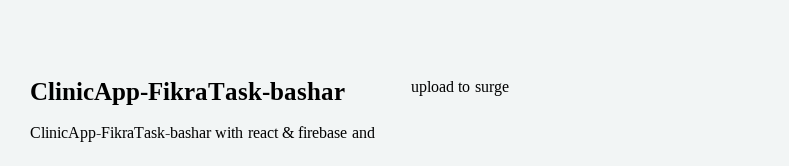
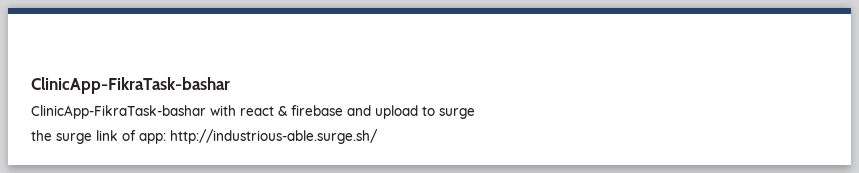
(509, 89) none -> [31,129,378,144] // the surge link of app: http://industrious-able.surge.sh/

